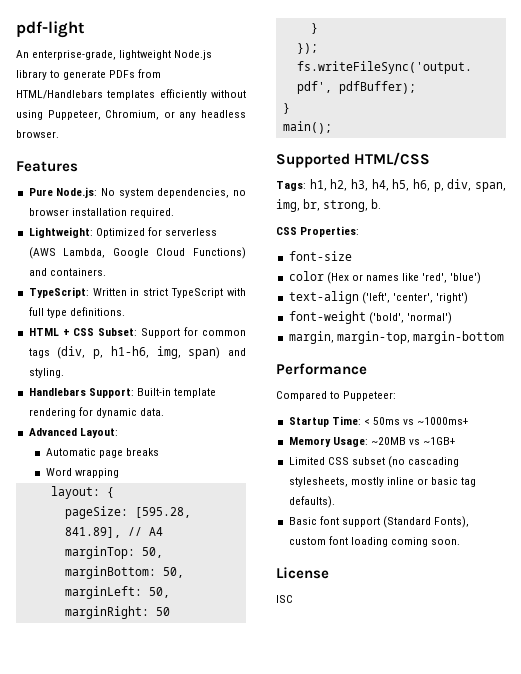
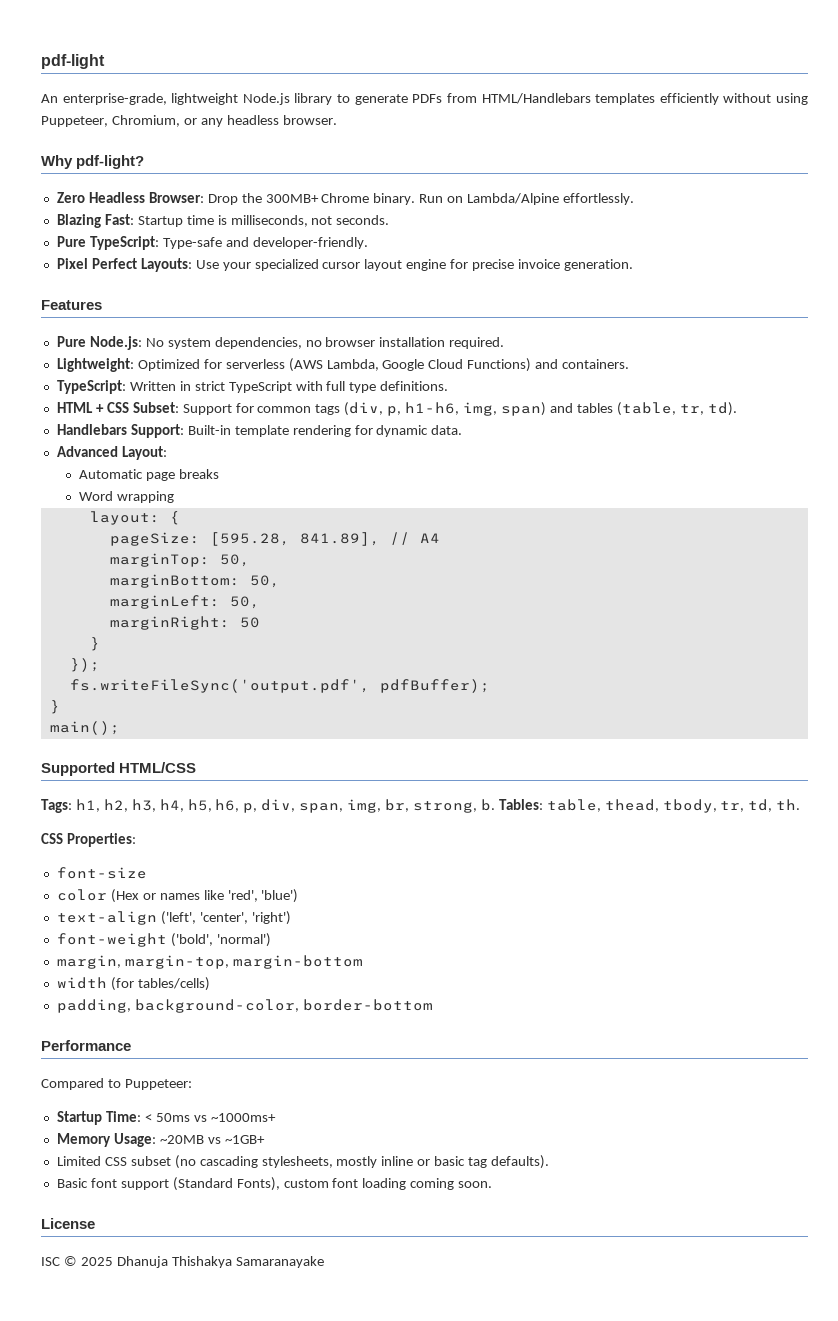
(59, 134) none -> [41,155,145,169] [56,192,635,205] [56,214,390,228] [56,236,368,250] [56,258,633,272] // Why pdf-light? // Zero Headless Browser: Drop the 300MB+ Chrome binary. Run on Lambda/Alpine effortlessly. // Blazing Fast: Startup time is milliseconds, not seconds. // Pure TypeScript: Type-safe and developer-friendly. // Pixel Perfect Layouts: Use your specialized cursor layout engine for precise invoice generation.
[28,368,64,378] styling. -> [576,402,737,416] tables (table, tr, td).
(382, 204) none -> [498,799,801,813] Tables: table, thead, tbody, tr, td, th.
(504, 337) none -> [56,977,210,991] [56,999,433,1013] // width (for tables/cells) // padding, background-color, border-bottom
(293, 599) none -> [63,1256,324,1268] © 2025 Dhanuja Thishakya Samaranayake

